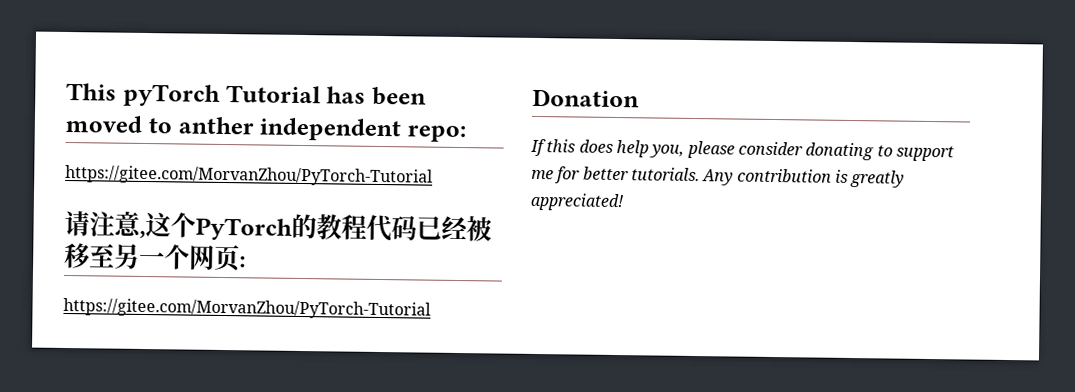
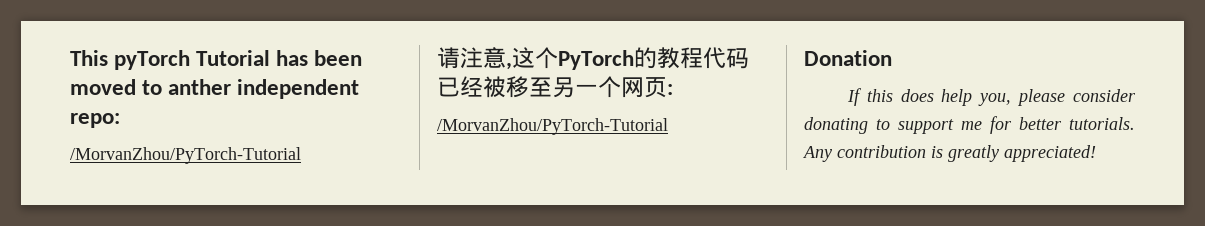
[65,164,433,187] https://gitee.com/MorvanZhou/PyTorch-Tutorial -> [70,147,301,164] /MorvanZhou/PyTorch-Tutorial
[63,297,431,320] https://gitee.com/MorvanZhou/PyTorch-Tutorial -> [437,118,668,135] /MorvanZhou/PyTorch-Tutorial

